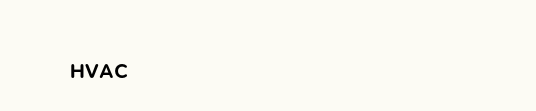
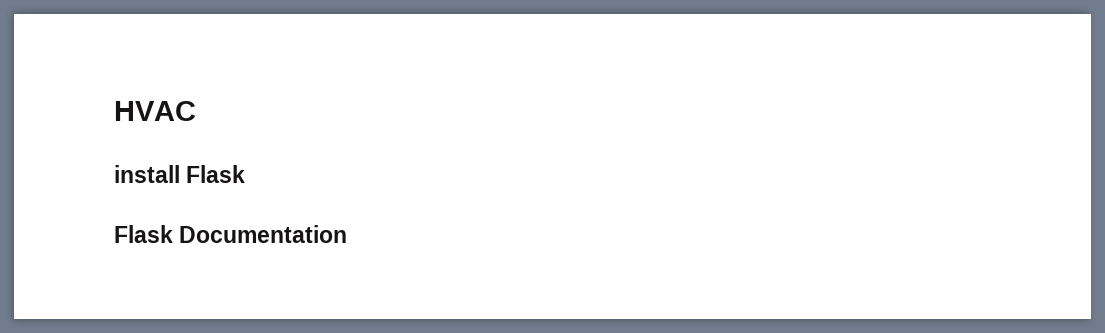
(128, 71) none -> [114,165,246,183] [114,225,348,243] // install Flask // Flask Documentation

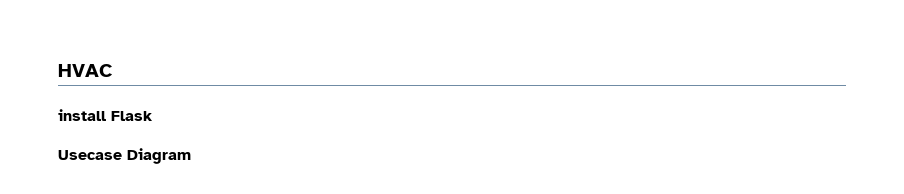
[114,225,348,243] Flask Documentation -> [58,148,191,164] Usecase Diagram

